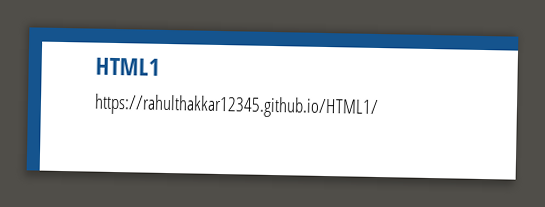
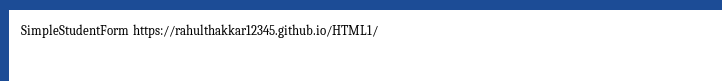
[95,57,160,76] HTML1 // -> [21,24,129,38] SimpleStudentForm

